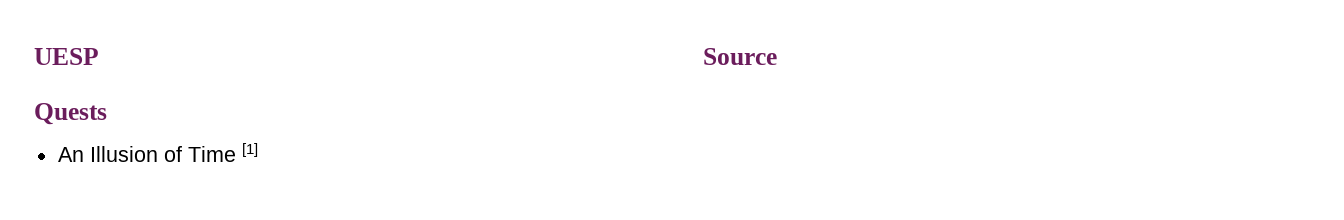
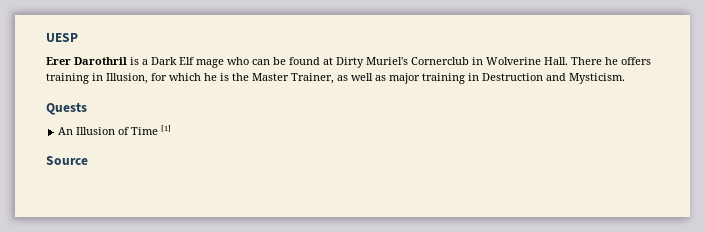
(99, 56) none -> [46,57,651,68] [46,73,625,84] // Erer Darothril is a Dark Elf mage who can be found at Dirty Muriel's Cornerclub in Wolverine Hall. There he offers training in Illusion, for which he is the Master Trainer, as well as major training in Destruction and Mysticism.

